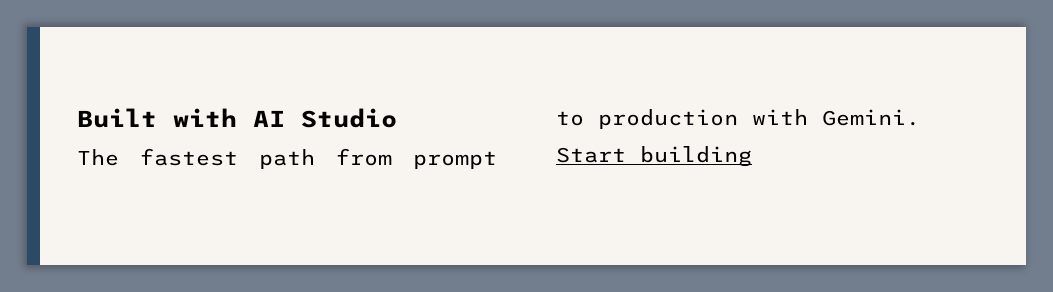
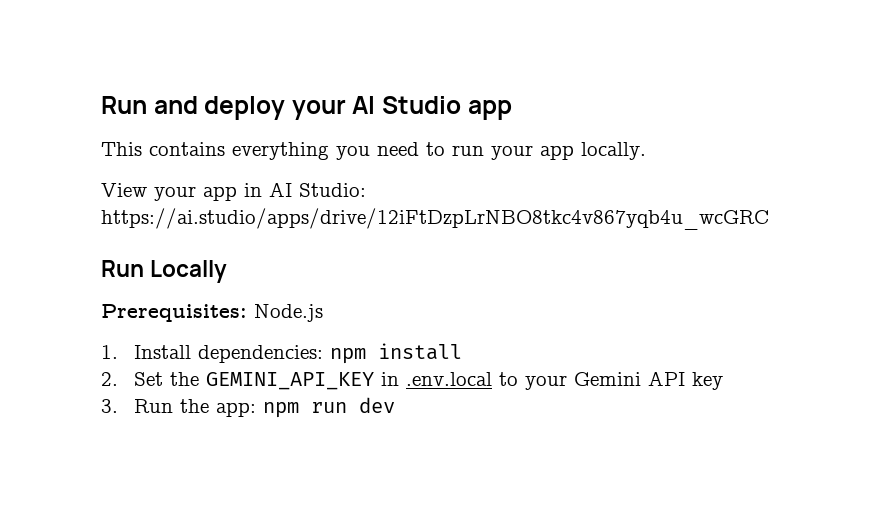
[77,108,397,128] [77,148,497,169] [556,109,920,129] [556,146,752,167] Built with AI Studio // The fastest path from prompt to production with Gemini. // Start building -> [101,96,512,120] [101,142,646,160] [101,182,366,201] [101,208,769,230] [101,260,228,283] [101,304,323,322] [101,343,462,364] [101,371,723,390] [101,397,395,418] Run and deploy your AI Studio app // This contains everything you need to run your app locally. // View your app in AI Studio: https://ai.studio/apps/drive/12iFtDzpLrNBO8tkc4v867yqb4u_wcGRC // Run Locally // Prerequisites: Node.js // 1. Install dependencies: npm install // 2. Set the GEMINI_API_KEY in .env.local to your Gemini API key // 3. Run the app: npm run dev

